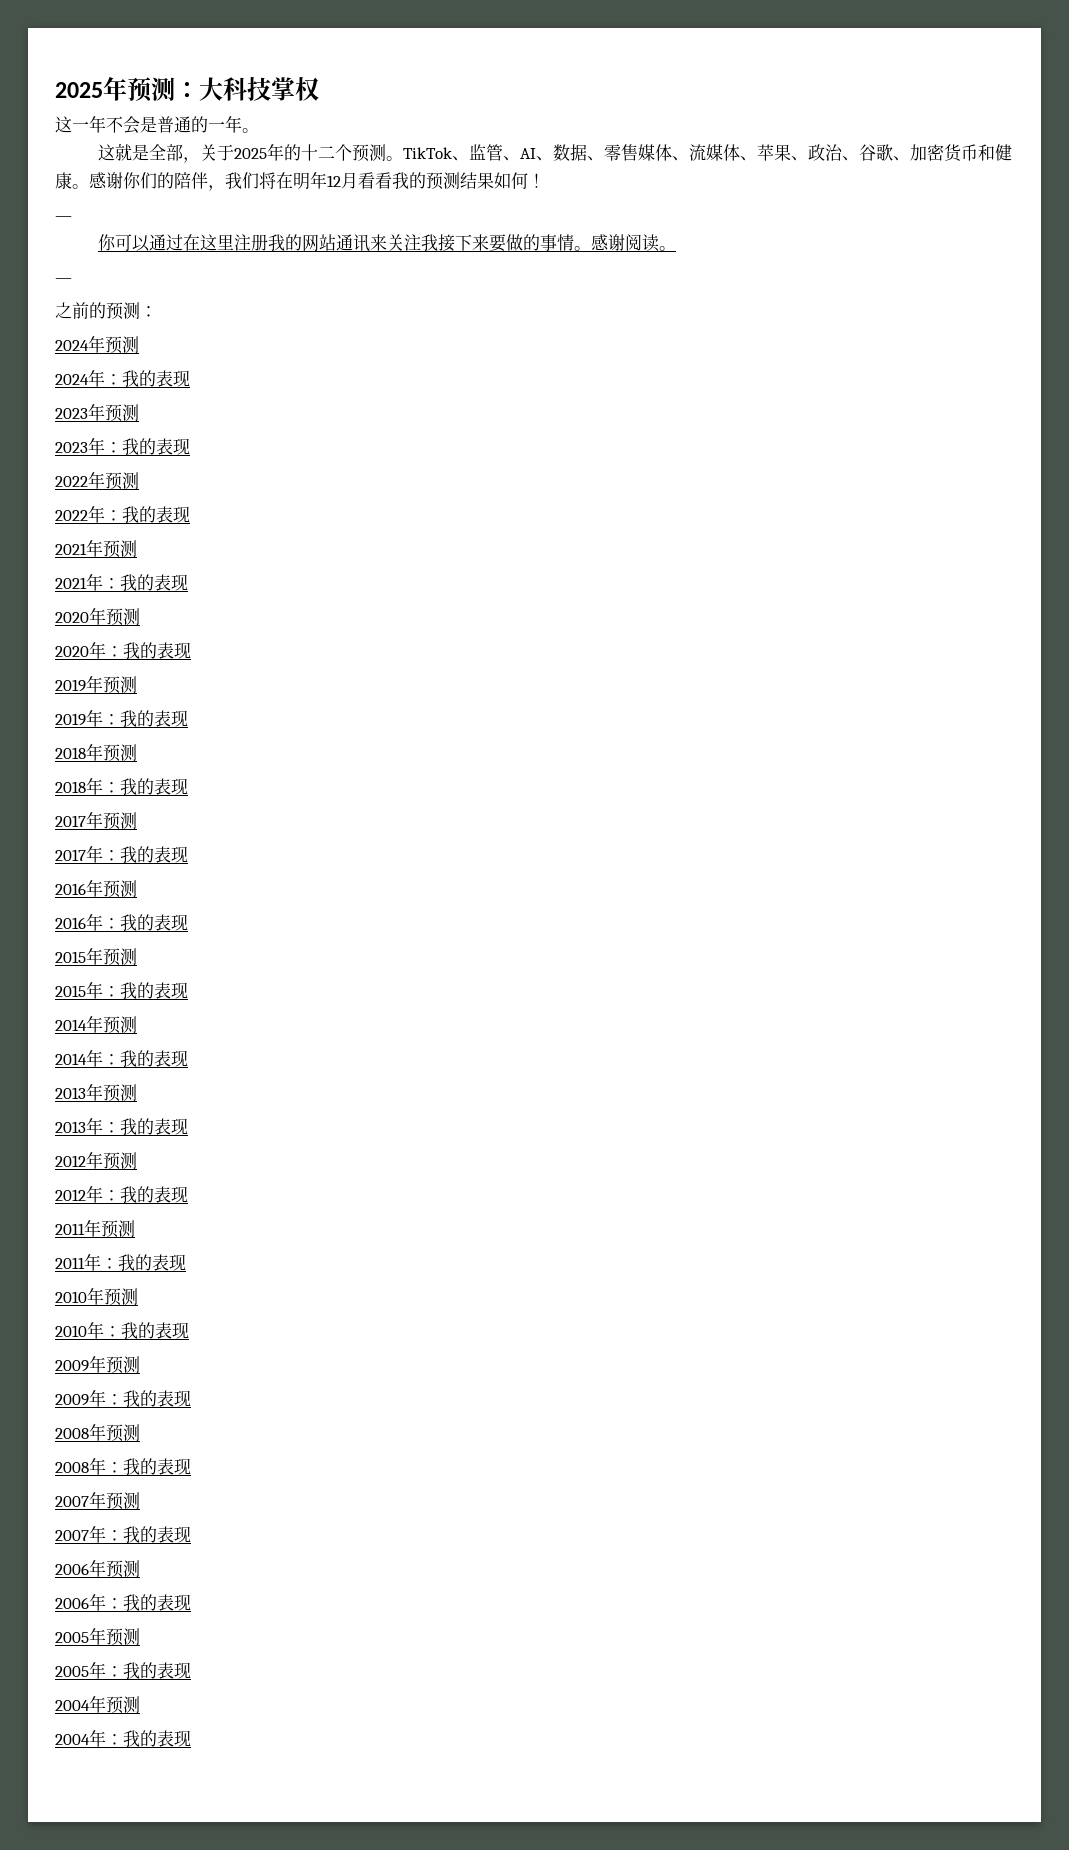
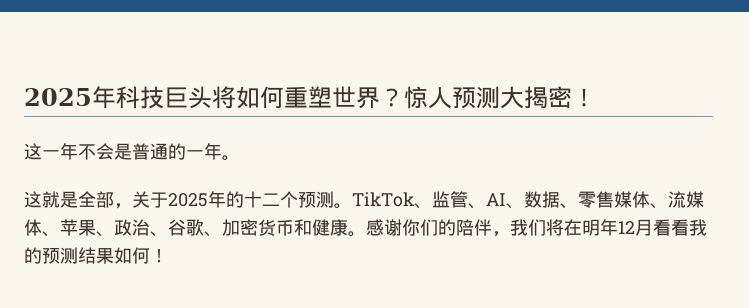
[55,76,319,102] 2025年预测：大科技掌权 -> [24,86,596,109] 2025年科技巨头将如何重塑世界？惊人预测大揭密！
[55,216,72,221] [97,234,676,252] [55,278,72,283] [55,302,157,320] [55,335,139,354] [55,369,190,387] [55,403,139,422] [55,437,190,455] [55,471,139,490] [55,505,190,523] [55,539,137,558] [55,573,188,591] [55,607,140,626] [55,641,191,659] [55,675,137,694] [55,709,188,727] [55,743,137,762] [55,777,188,795] [55,811,137,830] [55,845,188,863] [55,879,137,898] [55,913,188,931] [55,947,137,966] [55,981,188,999] [55,1015,137,1034] [55,1049,188,1067] [55,1083,137,1102] [55,1117,188,1135] [55,1151,137,1170] [55,1185,188,1203] [55,1219,135,1238] [55,1253,186,1271] [55,1287,138,1306] [55,1321,189,1339] [55,1355,140,1374] [55,1389,191,1407] [55,1423,140,1442] [55,1457,191,1475] [55,1491,140,1510] [55,1525,191,1543] [55,1559,140,1578] [55,1593,191,1611] [55,1627,140,1646] [55,1661,191,1679] [55,1695,140,1714] [55,1729,191,1747] // — // 你可以通过在这里注册我的网站通讯来关注我接下来要做的事情。感谢阅读。 // — // 之前的预测： // 2024年预测 // 2024年：我的表现 // 2023年预测 // 2023年：我的表现 // 2022年预测 // 2022年：我的表现 // 2021年预测 // 2021年：我的表现 // 2020年预测 // 2020年：我的表现 // 2019年预测 // 2019年：我的表现 // 2018年预测 // 2018年：我的表现 // 2017年预测 // 2017年：我的表现 // 2016年预测 // 2016年：我的表现 // 2015年预测 // 2015年：我的表现 // 2014年预测 // 2014年：我的表现 // 2013年预测 // 2013年：我的表现 // 2012年预测 // 2012年：我的表现 // 2011年预测 // 2011年：我的表现 // 2010年预测 // 2010年：我的表现 // 2009年预测 // 2009年：我的表现 // 2008年预测 // 2008年：我的表现 // 2007年预测 // 2007年：我的表现 // 2006年预测 // 2006年：我的表现 // 2005年预测 // 2005年：我的表现 // 2004年预测 // 2004年：我的表现 -> (168, 256) none

